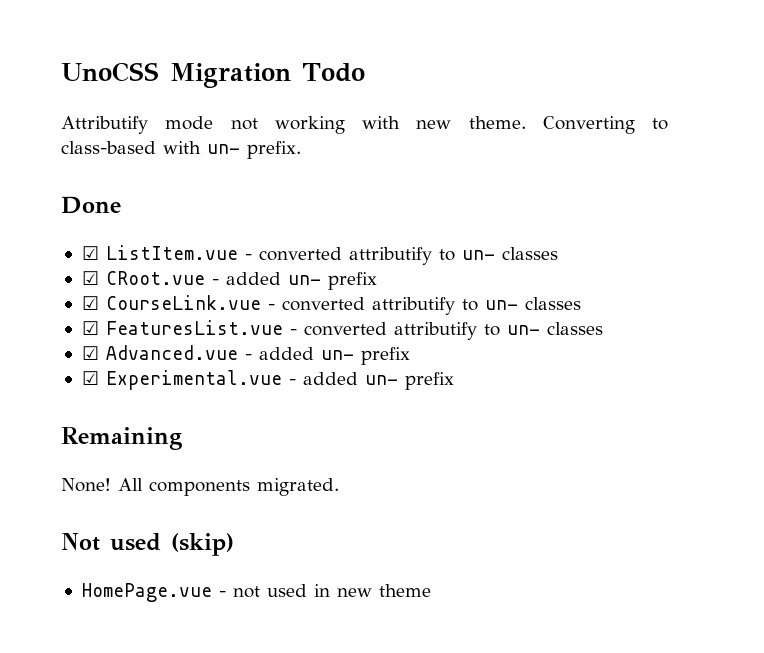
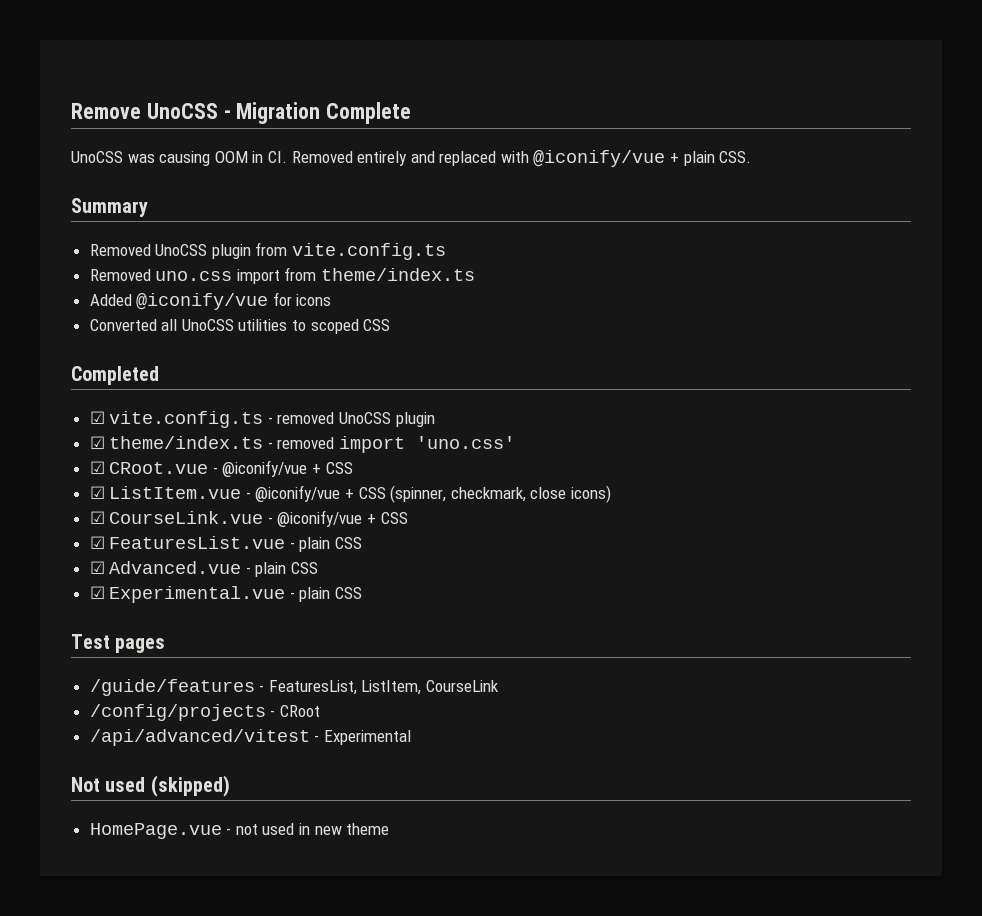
[61,62,365,88] [61,116,668,134] [61,141,301,159] [61,196,121,214] [81,245,558,265] [81,271,377,290] [81,295,581,315] [81,320,603,340] UnoCSS Migration Todo // Attributify mode not working with new theme. Converting to class-based with un- prefix. // Done // ☑ ListItem.vue - converted attributify to un- classes // ☑ CRoot.vue - added un- prefix // ☑ CourseLink.vue - converted attributify to un- classes // ☑ FeaturesList.vue - converted attributify to un- classes -> [71,102,412,124] [71,150,752,167] [71,198,148,217] [89,242,447,260] [89,267,476,284] [89,292,332,310] [89,319,391,334] [71,366,159,385] [89,411,435,428] [89,436,516,453] [89,460,353,477] [89,485,612,503] [89,510,408,527] [89,536,363,552] Remove UnoCSS - Migration Complete // UnoCSS was causing OOM in CI. Removed entirely and replaced with @iconify/vue + plain CSS. // Summary // Removed UnoCSS plugin from vite.config.ts // Removed uno.css import from theme/index.ts // Added @iconify/vue for icons // Converted all UnoCSS utilities to scoped CSS // Completed // ☑ vite.config.ts - removed UnoCSS plugin // ☑ theme/index.ts - removed import 'uno.css' // ☑ CRoot.vue - @iconify/vue + CSS // ☑ ListItem.vue - @iconify/vue + CSS (spinner, checkmark, close icons) // ☑ CourseLink.vue - @iconify/vue + CSS // ☑ FeaturesList.vue - plain CSS
[258,347,410,365] added un- prefix -> [255,562,319,577] plain CSS
[302,372,454,390] [61,427,182,450] [61,478,339,496] added un- prefix // Remaining // None! All components migrated. -> [299,587,363,602] [71,634,166,653] [89,679,500,696] [89,704,320,721] [89,729,411,746] plain CSS // Test pages // /guide/features - FeaturesList, ListItem, CourseLink // /config/projects - CRoot // /api/advanced/vitest - Experimental
[171,533,234,556] (skip) -> [150,775,230,797] (skipped)

